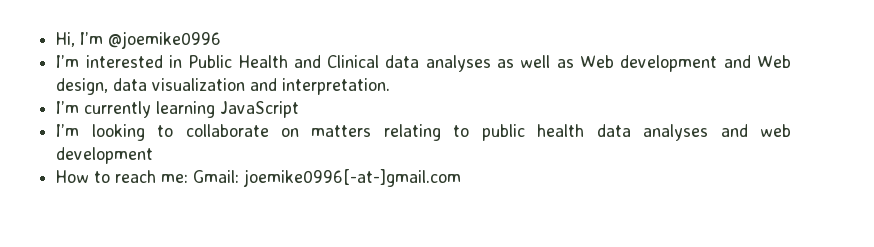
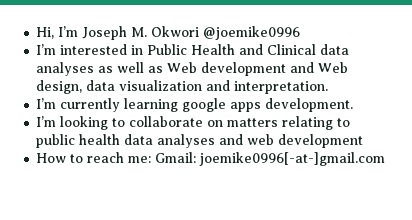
(104, 38) none -> [82,26,200,40] Joseph M. Okwori
[220,101,300,118] JavaScript -> [182,98,354,112] google apps development.

